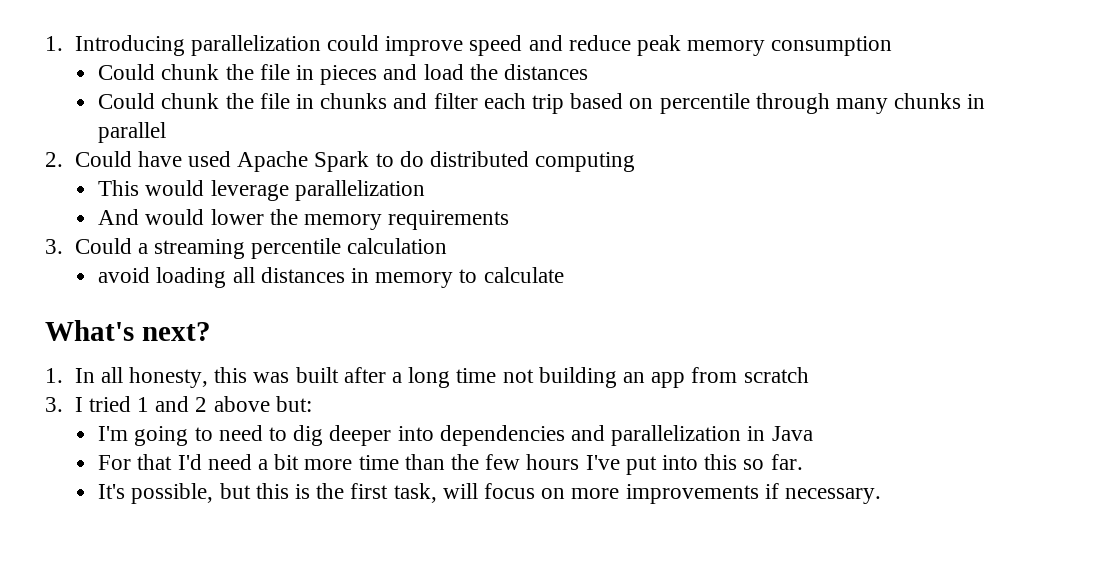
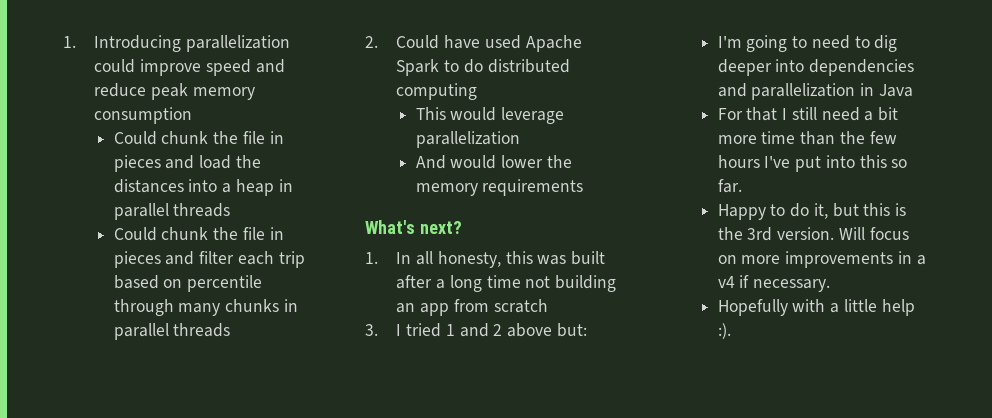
[98,93,388,109] // Could chunk the file in chunks -> [188,179,293,196] [113,203,231,220] [113,227,284,241] [113,251,161,268] into a heap in parallel threads // Could chunk the file in pieces
(167, 132) none -> [173,323,231,337] threads
[45,238,448,259] [98,267,564,288] // 3. Could a streaming percentile calculation // avoid loading all distances in memory to calculate -> (584, 187) none
[177,454,202,470] I'd -> [782,107,817,120] I still
[98,483,214,504] It's possible, -> [717,203,828,220] Happy to do it,
[350,483,478,503] first task, will -> [747,227,865,241] 3rd version. Will
(759, 494) none -> [897,251,926,265] [717,276,735,288] in a v4
(882, 496) none -> [717,299,915,316] [717,323,731,339] // Hopefully with a little help :).

